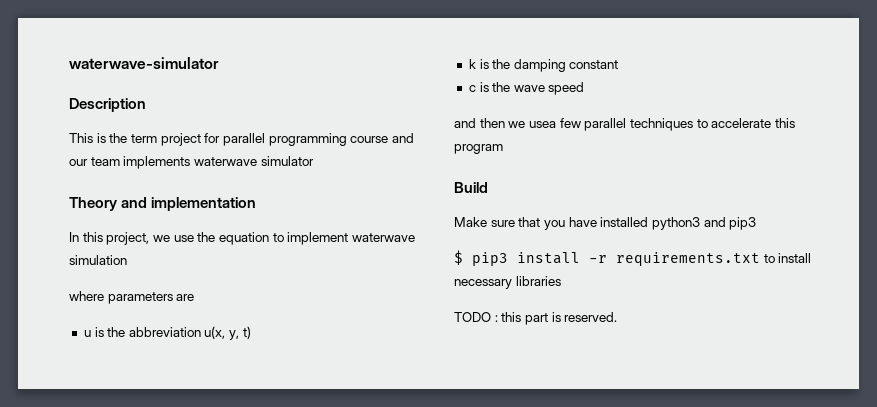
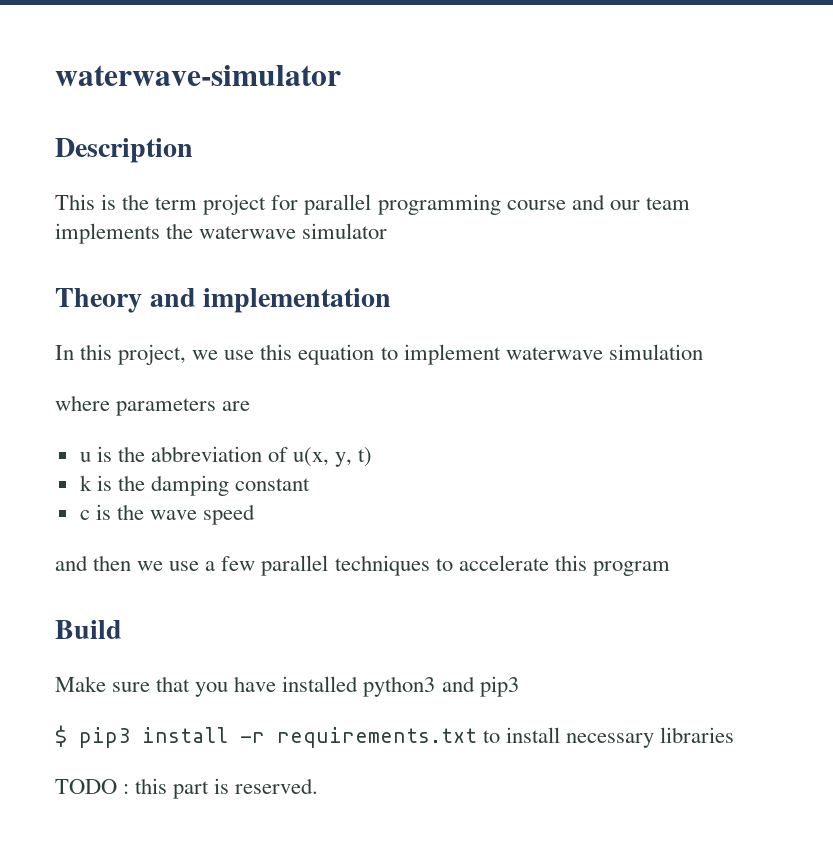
(191, 162) none -> [166,223,194,239] the
[197,232,216,242] the -> [260,344,293,360] this
(201, 332) none -> [268,447,289,462] of
[528,121,556,128] usea -> [169,561,216,571] use a

